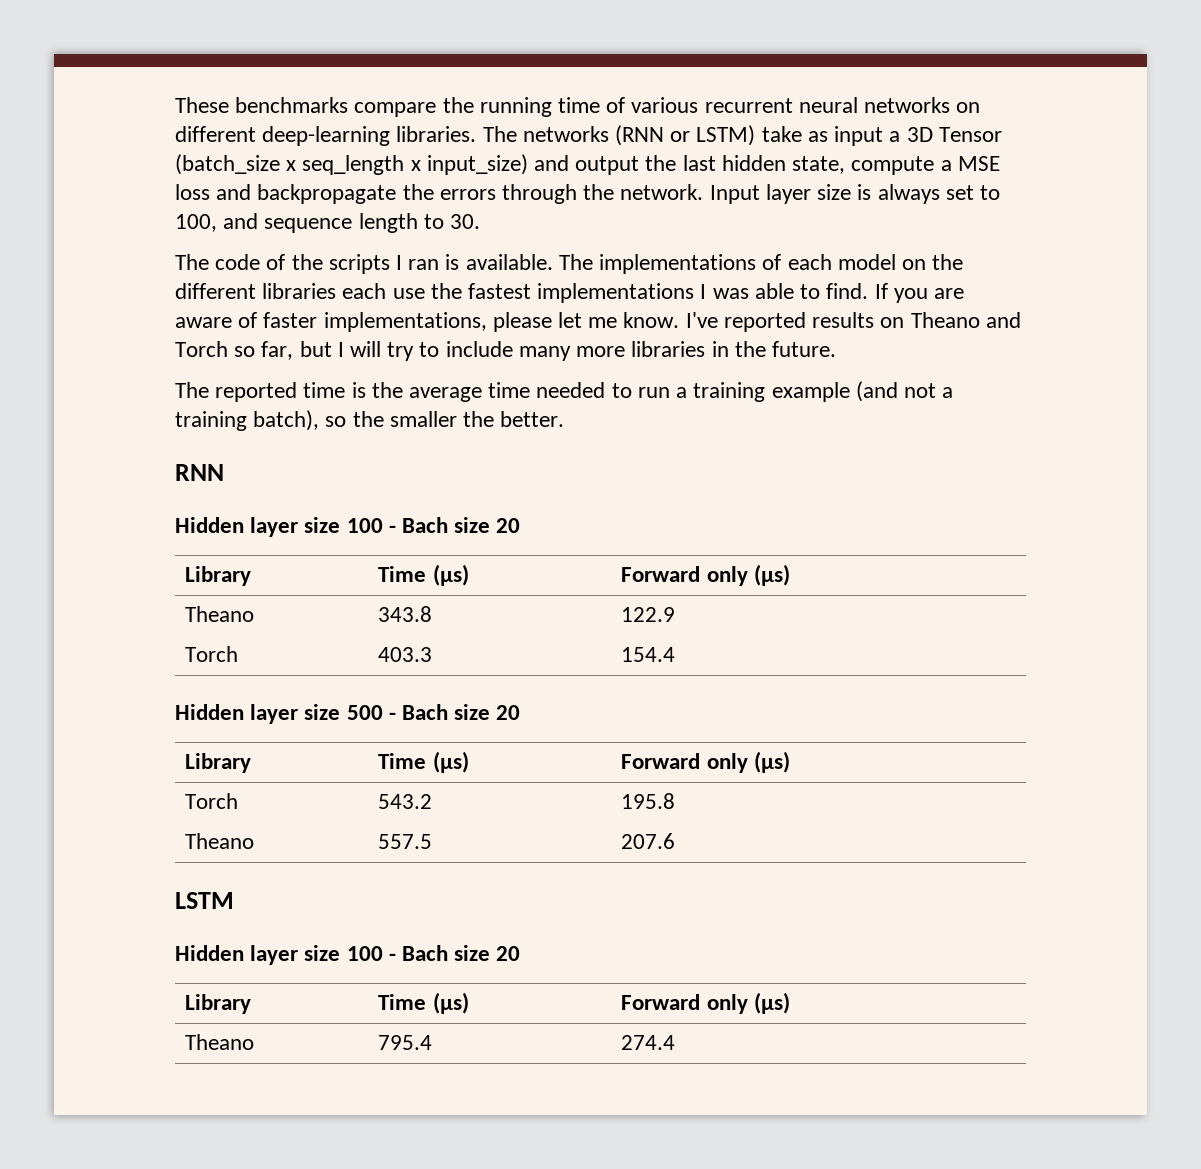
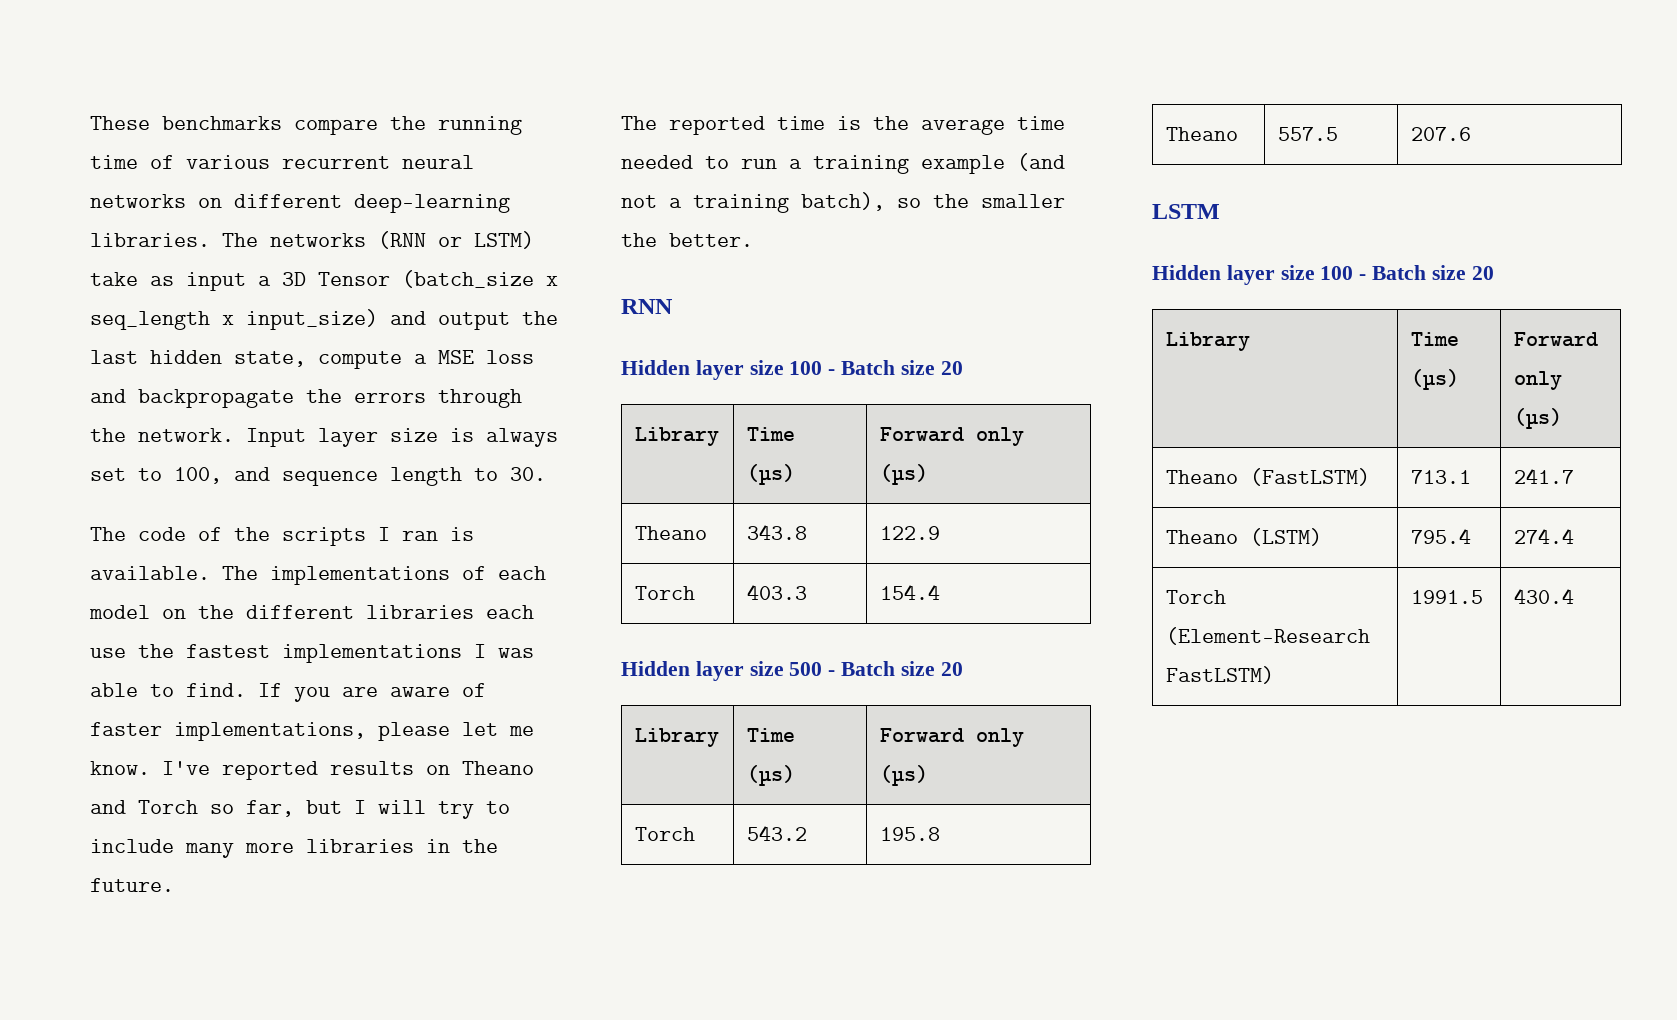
[402,517,449,533] Bach -> [841,360,896,375] Batch
[402,704,449,720] Bach -> [841,661,896,676] Batch
[402,945,521,961] [185,994,252,1014] [378,992,469,1014] [621,992,790,1014] [185,1034,255,1050] [378,1035,433,1050] [621,1035,676,1050] Bach size 20 // Library | Time (µs) | Forward only (µs) // Theano | 795.4 | 274.4 -> [1372,265,1494,280] [1165,332,1250,351] [1410,332,1459,346] [1410,369,1459,390] [1513,332,1598,347] [1513,371,1562,390] [1513,408,1562,429] [1165,468,1370,486] [1410,470,1471,484] [1513,468,1574,484] [1165,528,1322,546] [1410,528,1471,544] [1513,528,1574,544] [1165,590,1226,604] [1165,627,1370,645] [1165,666,1274,684] [1410,590,1483,604] [1513,588,1574,604] Batch size 20 // Library | Time (µs) | Forward only (µs) // Theano (FastLSTM) | 713.1 | 241.7 // Theano (LSTM) | 795.4 | 274.4 // Torch (Element-Research FastLSTM) | 1991.5 | 430.4

